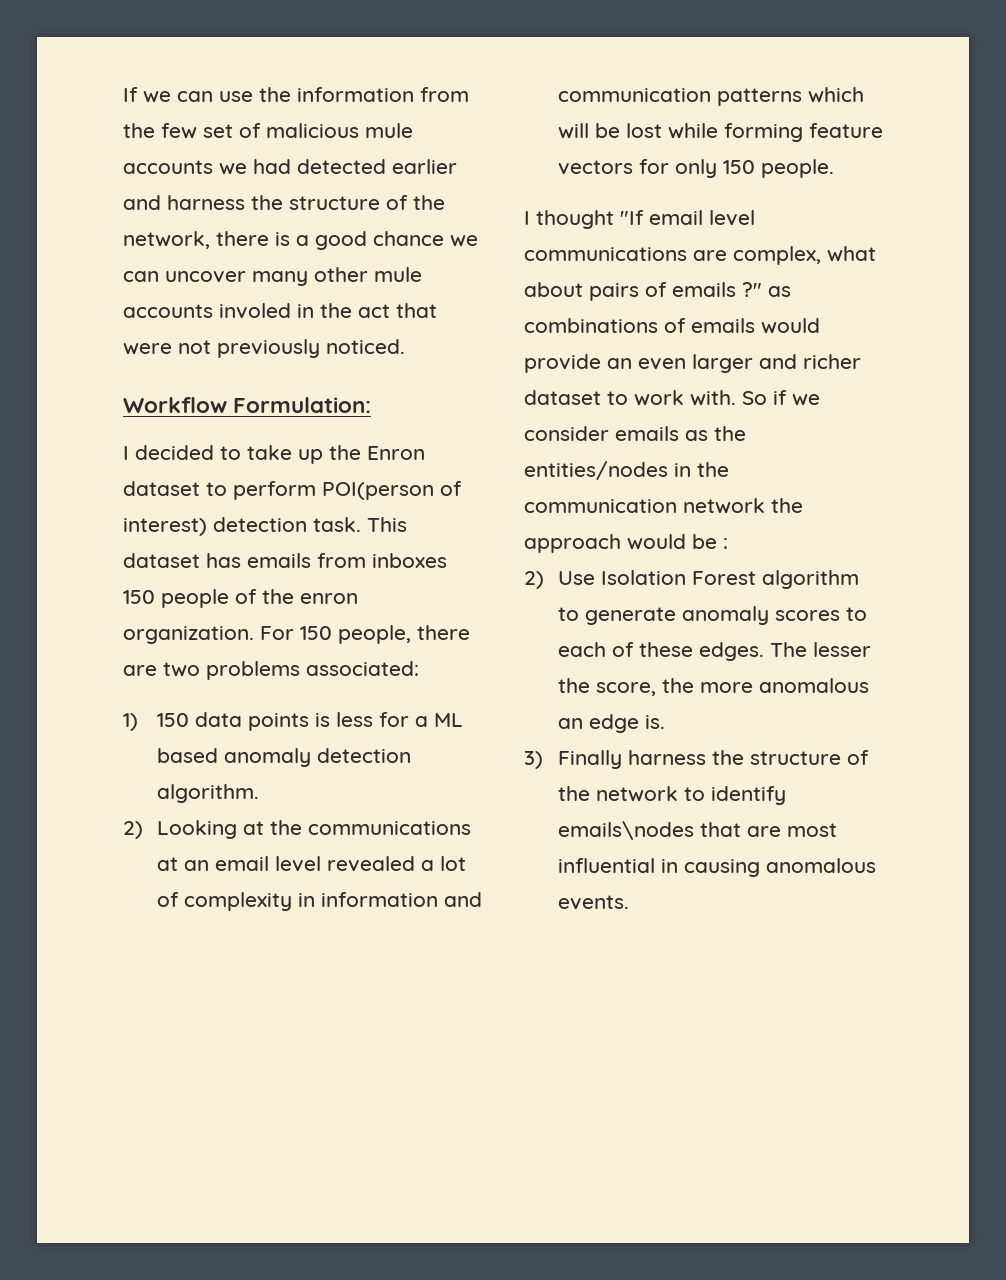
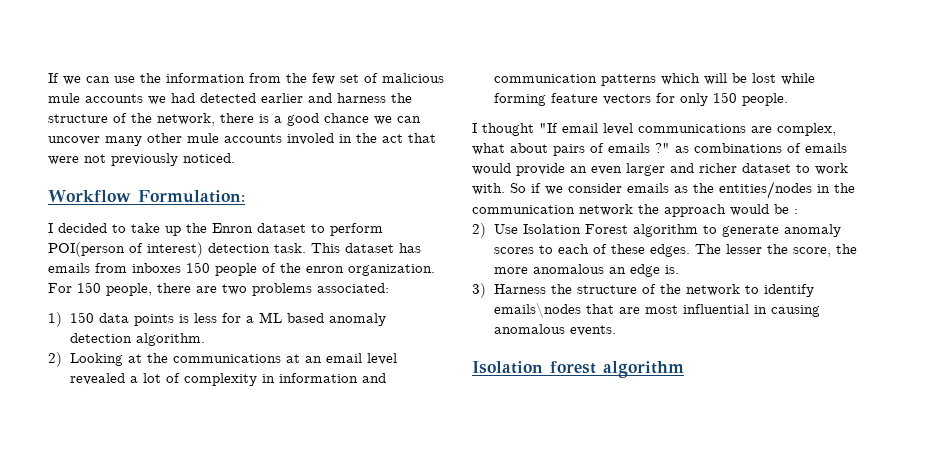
[557,750,706,769] Finally harness -> [493,284,546,294] Harness
(629, 902) none -> [472,361,684,378] // Isolation forest algorithm

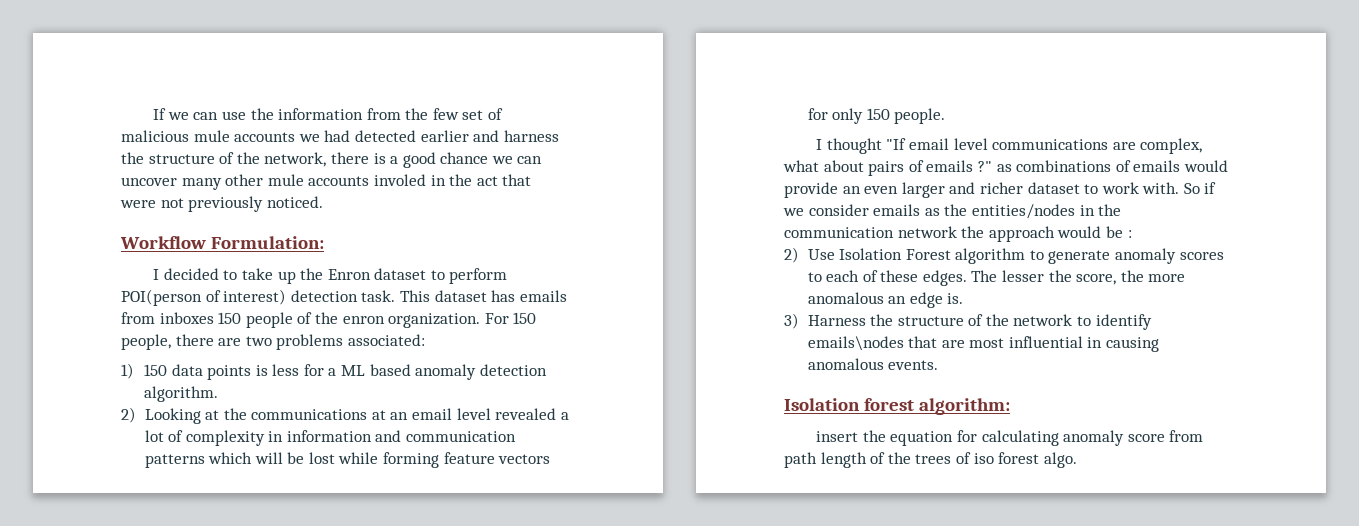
[603,361,684,378] algorithm -> [919,398,1011,415] [816,430,1204,446] [784,452,1077,468] algorithm: // insert the equation for calculating anomaly score from path length of the trees of iso forest algo.

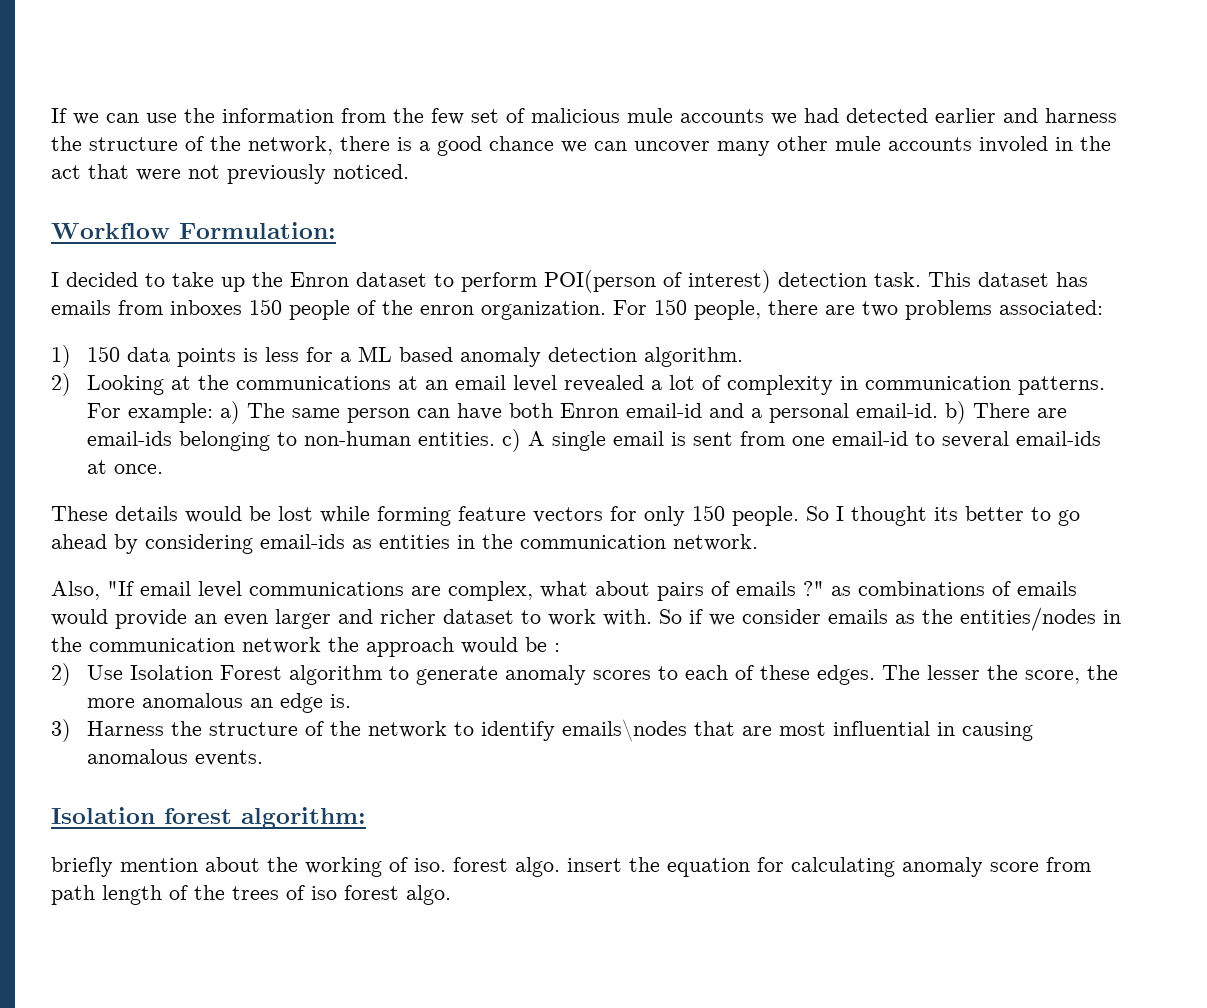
[286,430,517,442] [144,452,283,468] information and communication patterns which will -> [864,376,1105,395] [86,401,1067,424] [86,429,1101,452] [86,460,163,474] [51,506,242,523] communication patterns. For example: a) The same person can have both Enron email-id and a personal email-id. b) There are email-ids belonging to non-human entities. c) A single email is sent from one email-id to several email-ids at once. // These details would
(946, 116) // -> [806,506,829,521] So
(882, 146) none -> [934,506,1080,526] [51,534,758,554] [51,581,100,600] its better to go ahead by considering email-ids as entities in the communication network. // Also,
(1011, 406) none -> [51,857,560,877] briefly mention about the working of iso. forest algo.

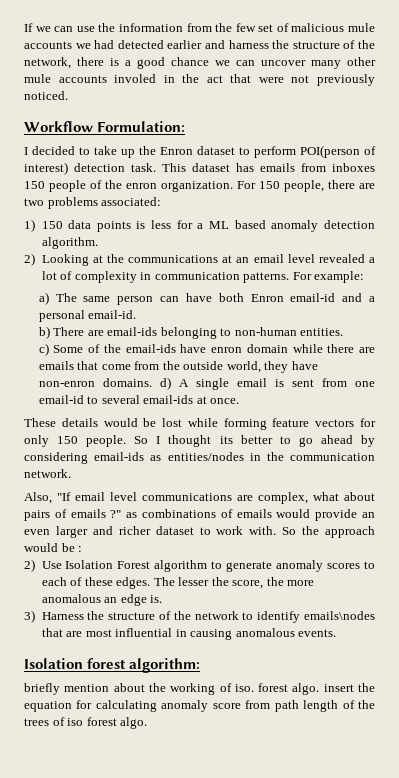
(213, 413) none -> (365, 277) //
(938, 410) none -> (137, 314) //
[501,429,521,452] c) -> [38,343,375,356] [38,361,318,373] [38,377,171,390] // c) Some of the email-ids have enron domain while there are emails that come from the outside world, they have non-enron domains. d)
[379,535,450,549] entities -> [167,452,244,461] entities/nodes
[689,607,1121,631] [51,637,321,654] if we consider emails as the entities/nodes in the communication network -> (297, 531) none

